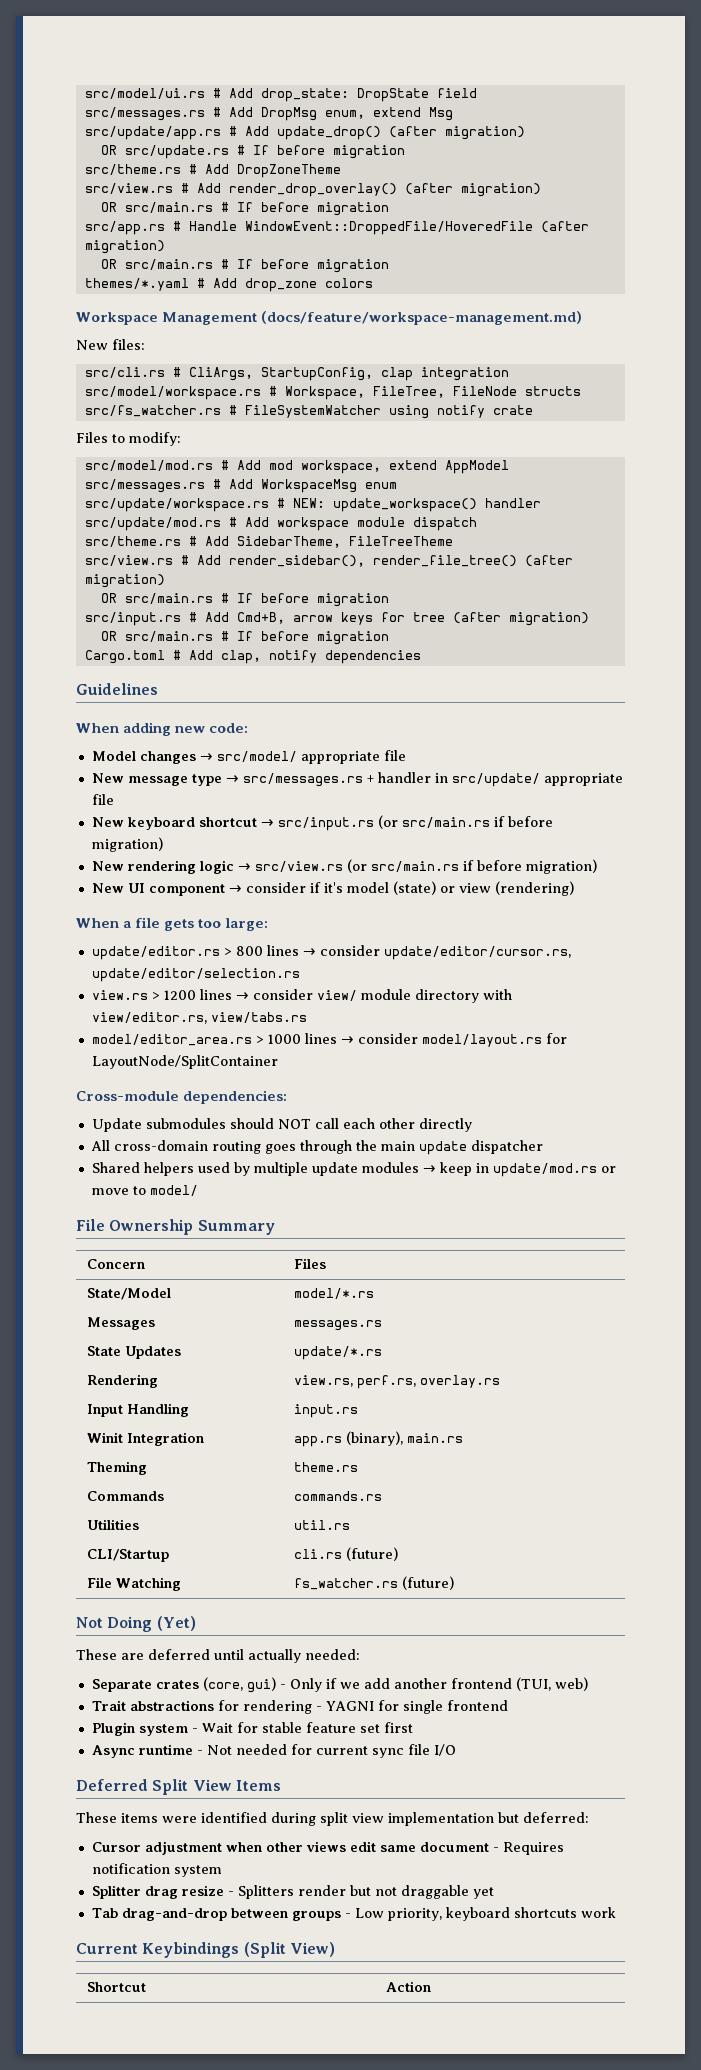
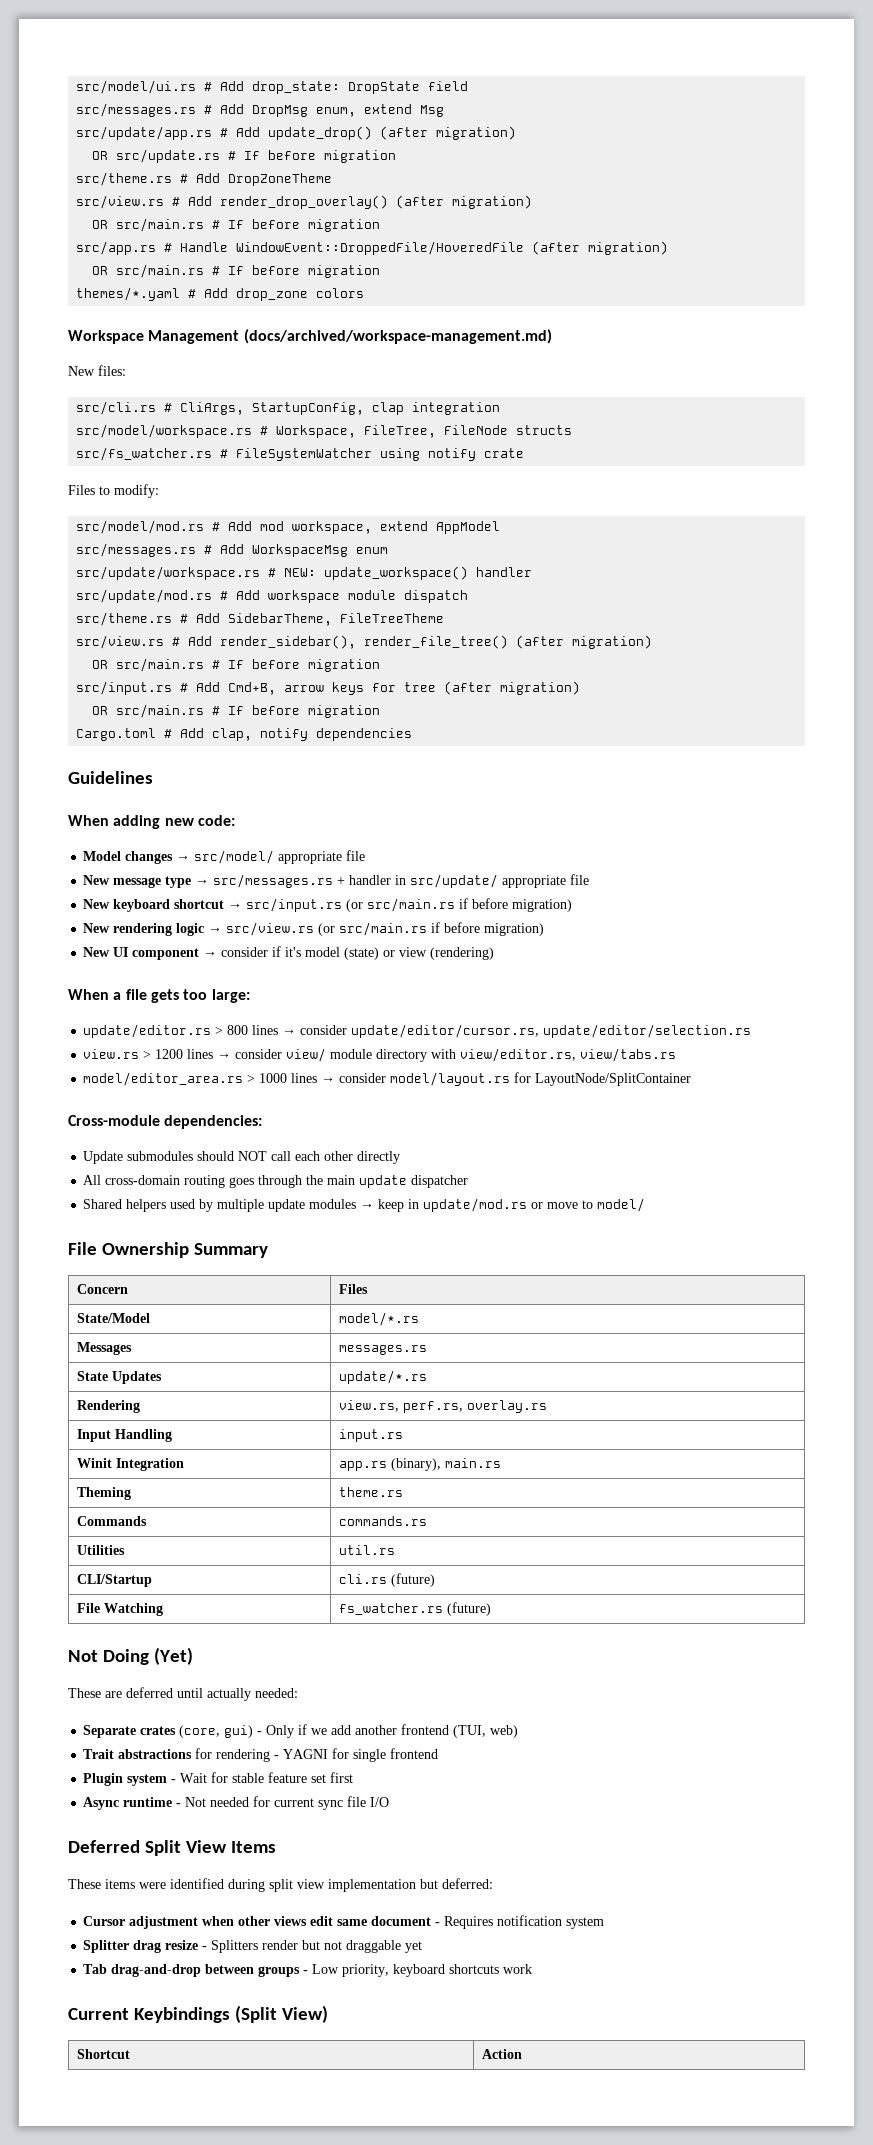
[261,311,583,325] (docs/feature/workspace-management.md) -> [243,329,552,344] (docs/archived/workspace-management.md)

